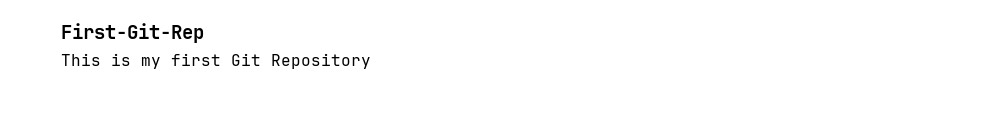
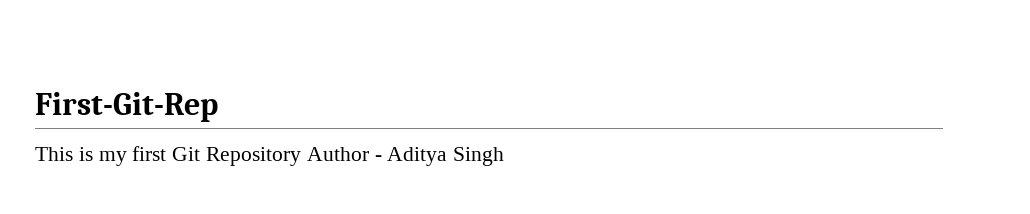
(371, 61) none -> [306,147,505,166] Author - Aditya Singh

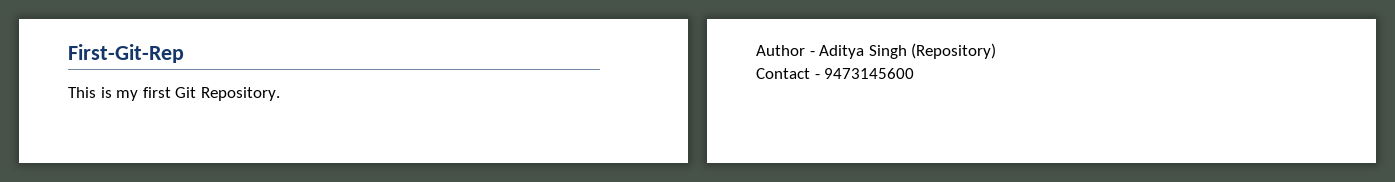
[206,147,302,166] Repository -> [200,87,280,101] Repository. //
(505, 156) none -> [911,43,997,59] [756,68,915,79] (Repository) // Contact - 9473145600

